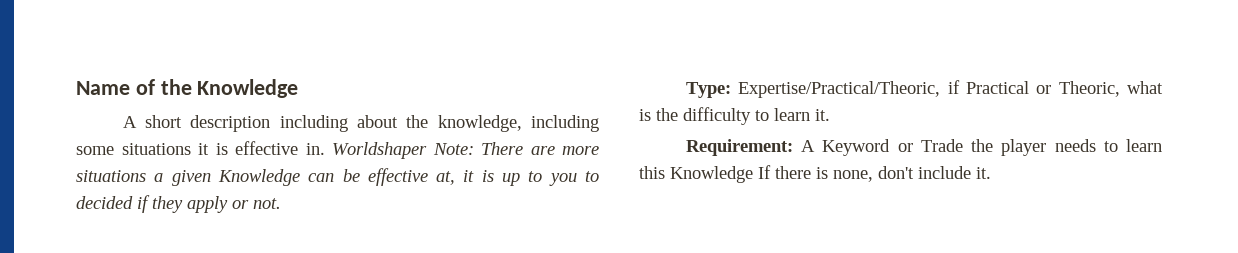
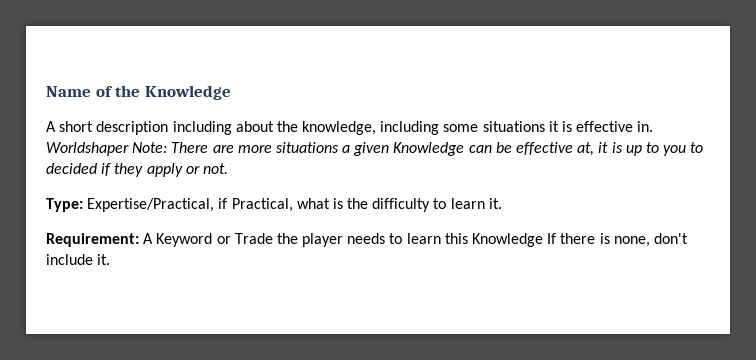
[738,80,1120,98] Expertise/Practical/Theoric, if Practical or Theoric, -> [87,198,293,212] Expertise/Practical, if Practical,

